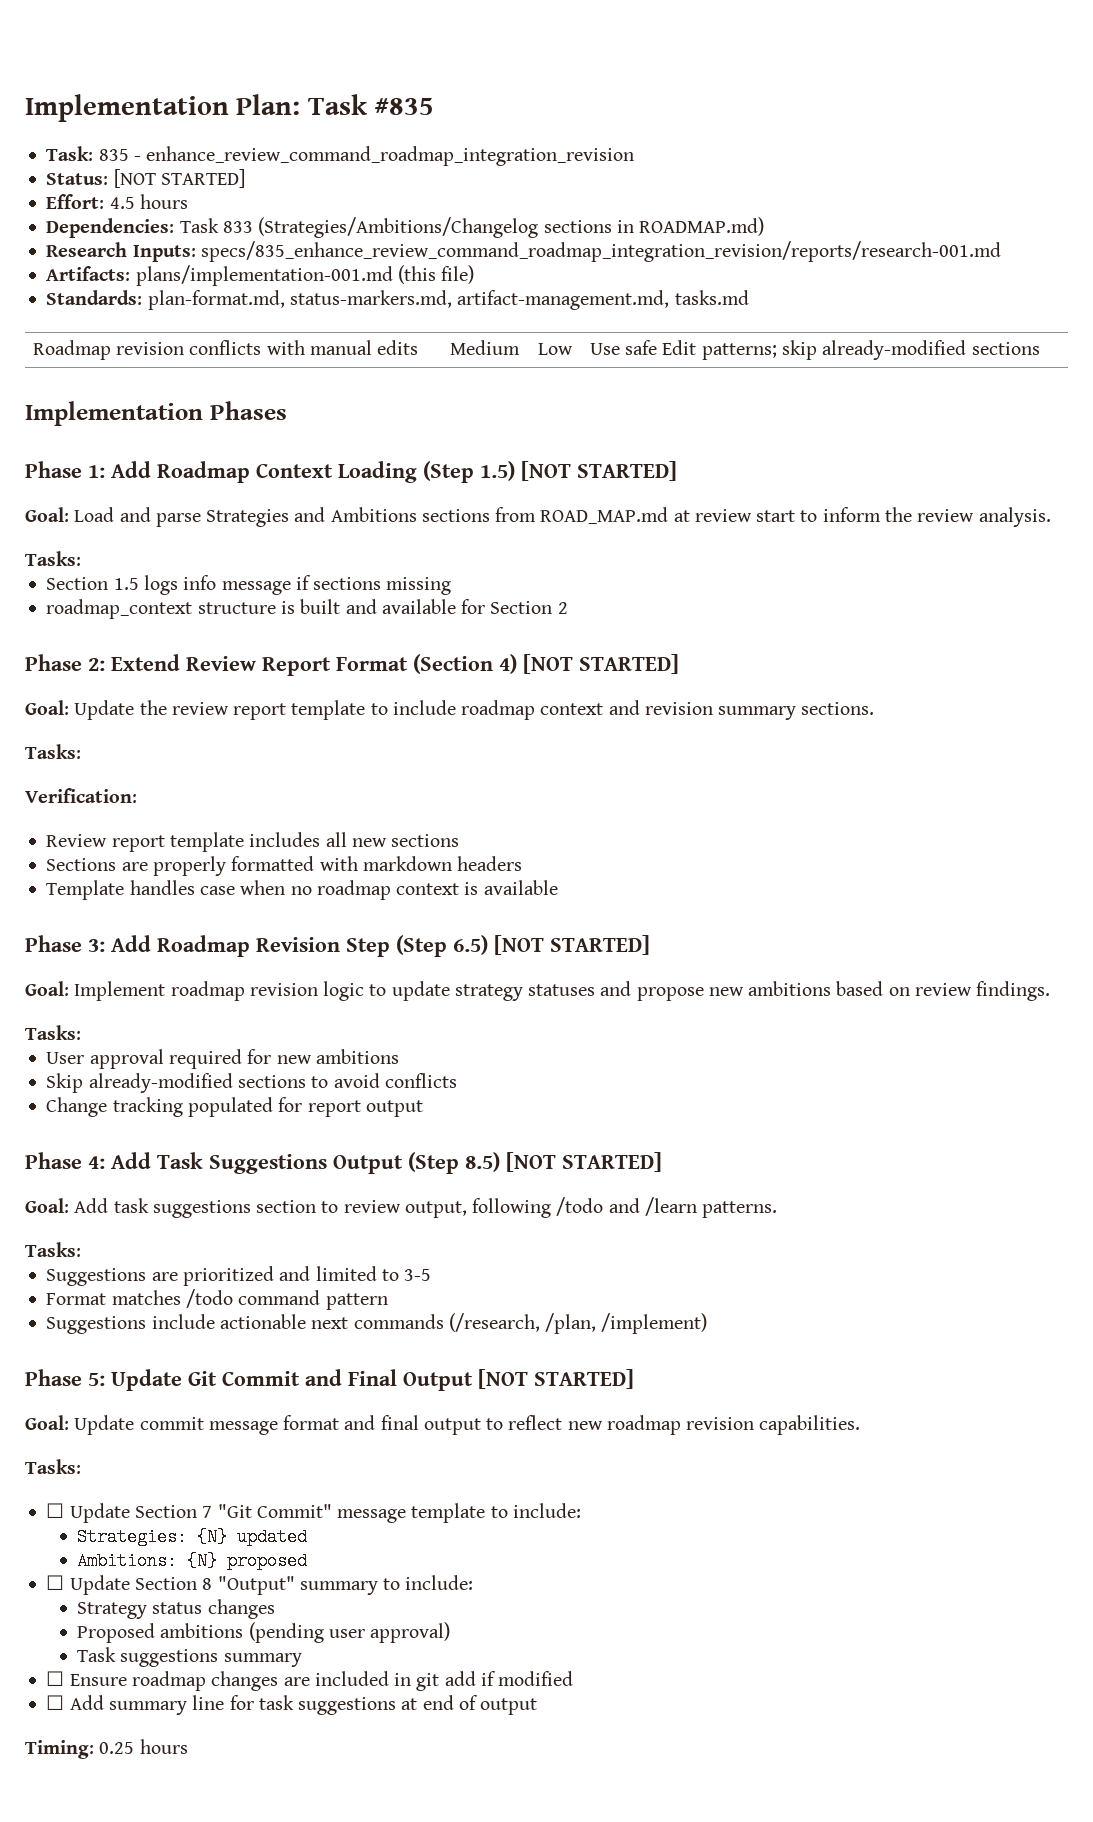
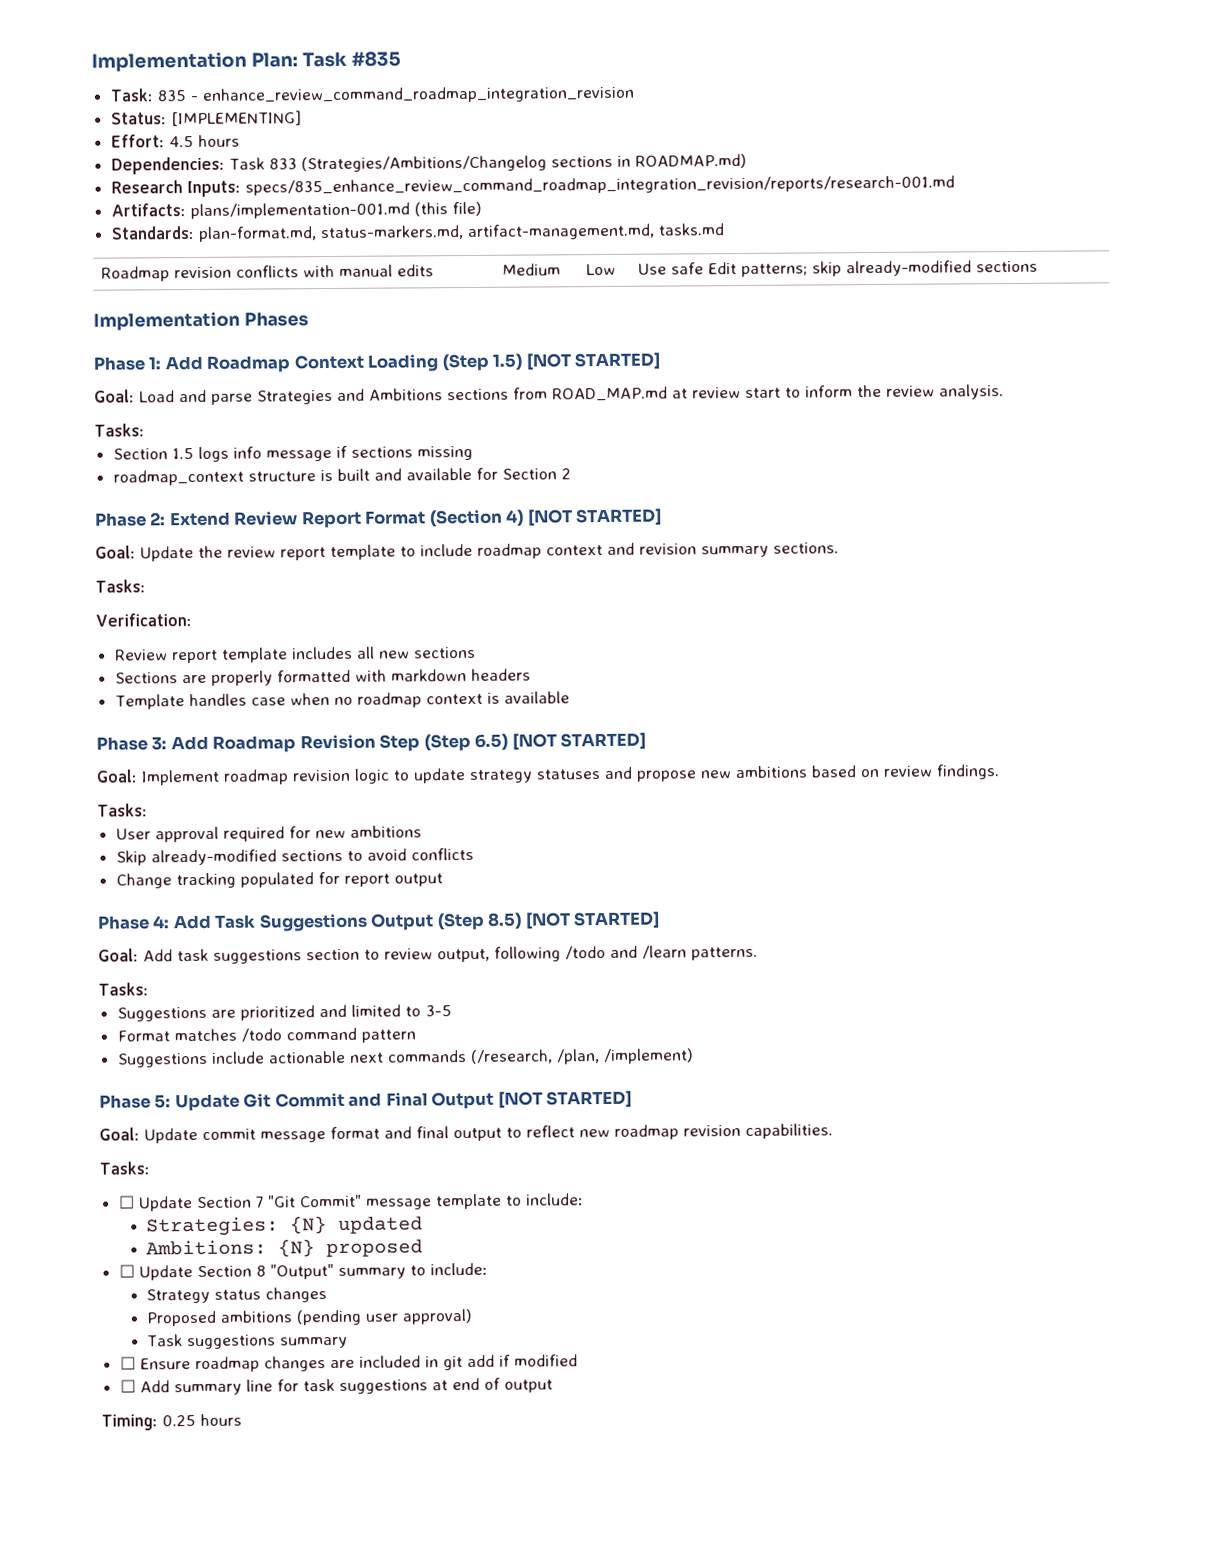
[113,169,245,188] [NOT STARTED] -> [170,110,302,127] [IMPLEMENTING]

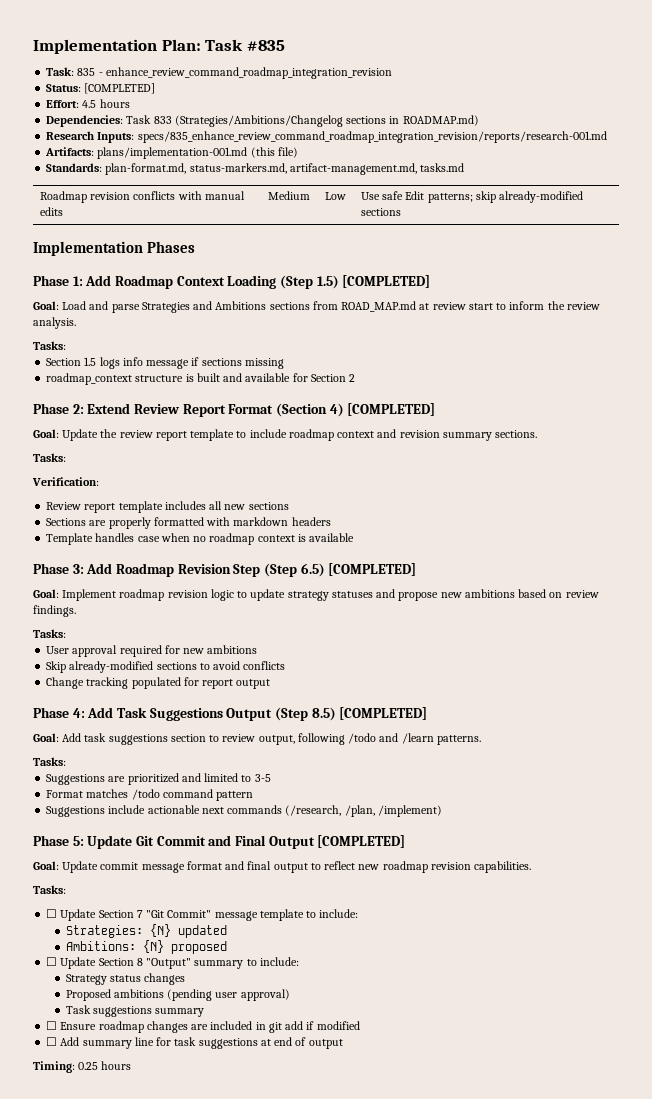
[170,110,302,127] [IMPLEMENTING] -> [84,83,156,94] [COMPLETED]
[525,352,661,371] [NOT STARTED] -> [342,275,431,288] [COMPLETED]
[527,508,663,527] [NOT STARTED] -> [347,403,436,416] [COMPLETED]
[511,732,647,751] [NOT STARTED] -> [328,563,417,576] [COMPLETED]
[524,911,661,930] [NOT STARTED] -> [339,707,428,720] [COMPLETED]
[497,1090,633,1109] [NOT STARTED] -> [317,835,406,848] [COMPLETED]

